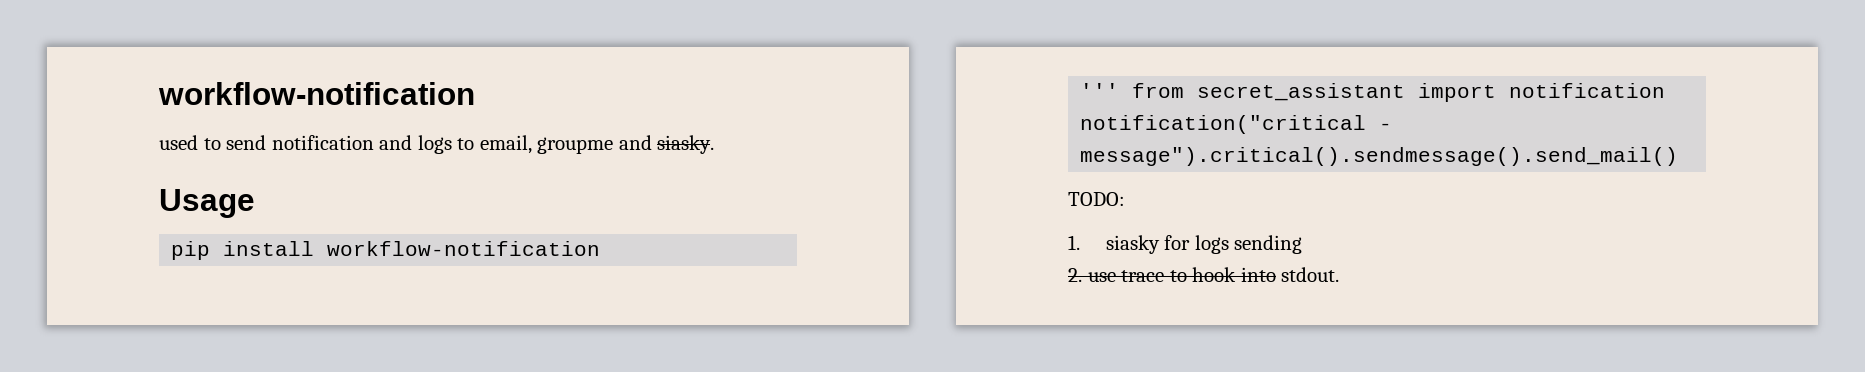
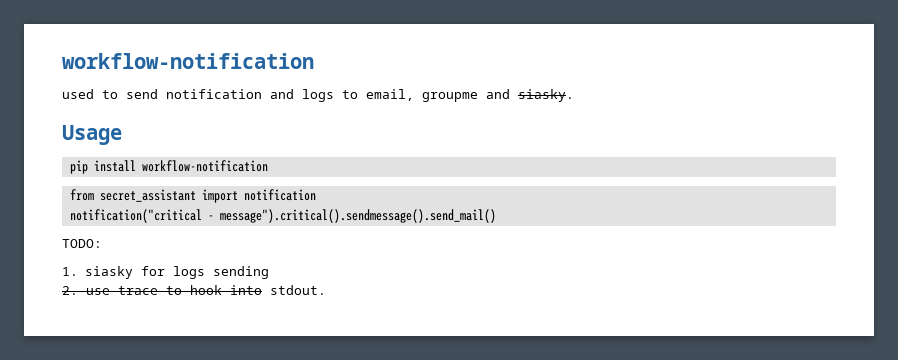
[1080,83,1120,98] ''' -> (268, 166) none

